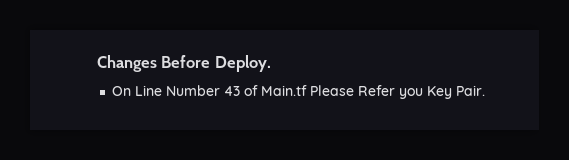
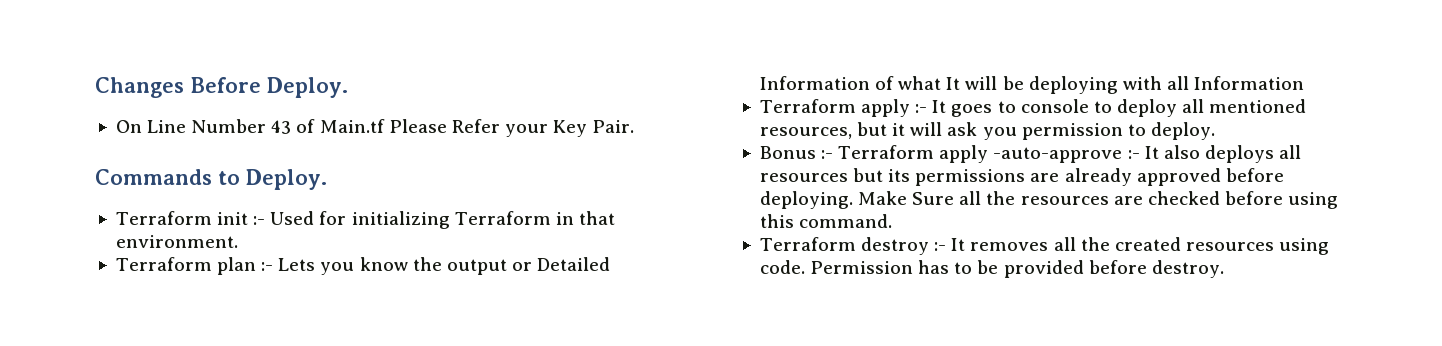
[399,88,424,99] you -> [504,124,548,137] your
(486, 90) none -> [95,169,327,190] [115,211,615,229] [115,235,238,248] [115,257,611,275] [759,76,1305,94] [759,99,1307,117] [759,122,1215,140] [759,145,1302,163] [759,168,1284,186] [759,191,1339,209] [759,214,893,228] [759,237,1330,255] [759,260,1224,278] // Commands to Deploy. // Terraform init :- Used for initializing Terraform in that environment. // Terraform plan :- Lets you know the output or Detailed Information of what It will be deploying with all Information // Terraform apply :- It goes to console to deploy all mentioned resources, but it will ask you permission to deploy. // Bonus :- Terraform apply -auto-approve :- It also deploys all resources but its permissions are already approved before deploying. Make Sure all the resources are checked before using this command. // Terraform destroy :- It removes all the created resources using code. Permission has to be provided before destroy.

